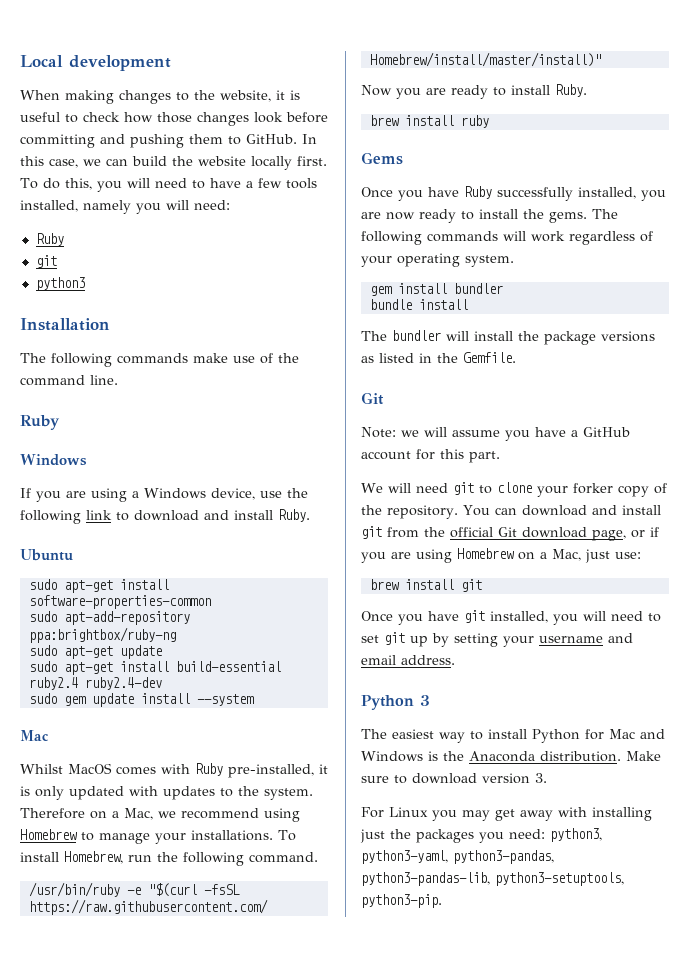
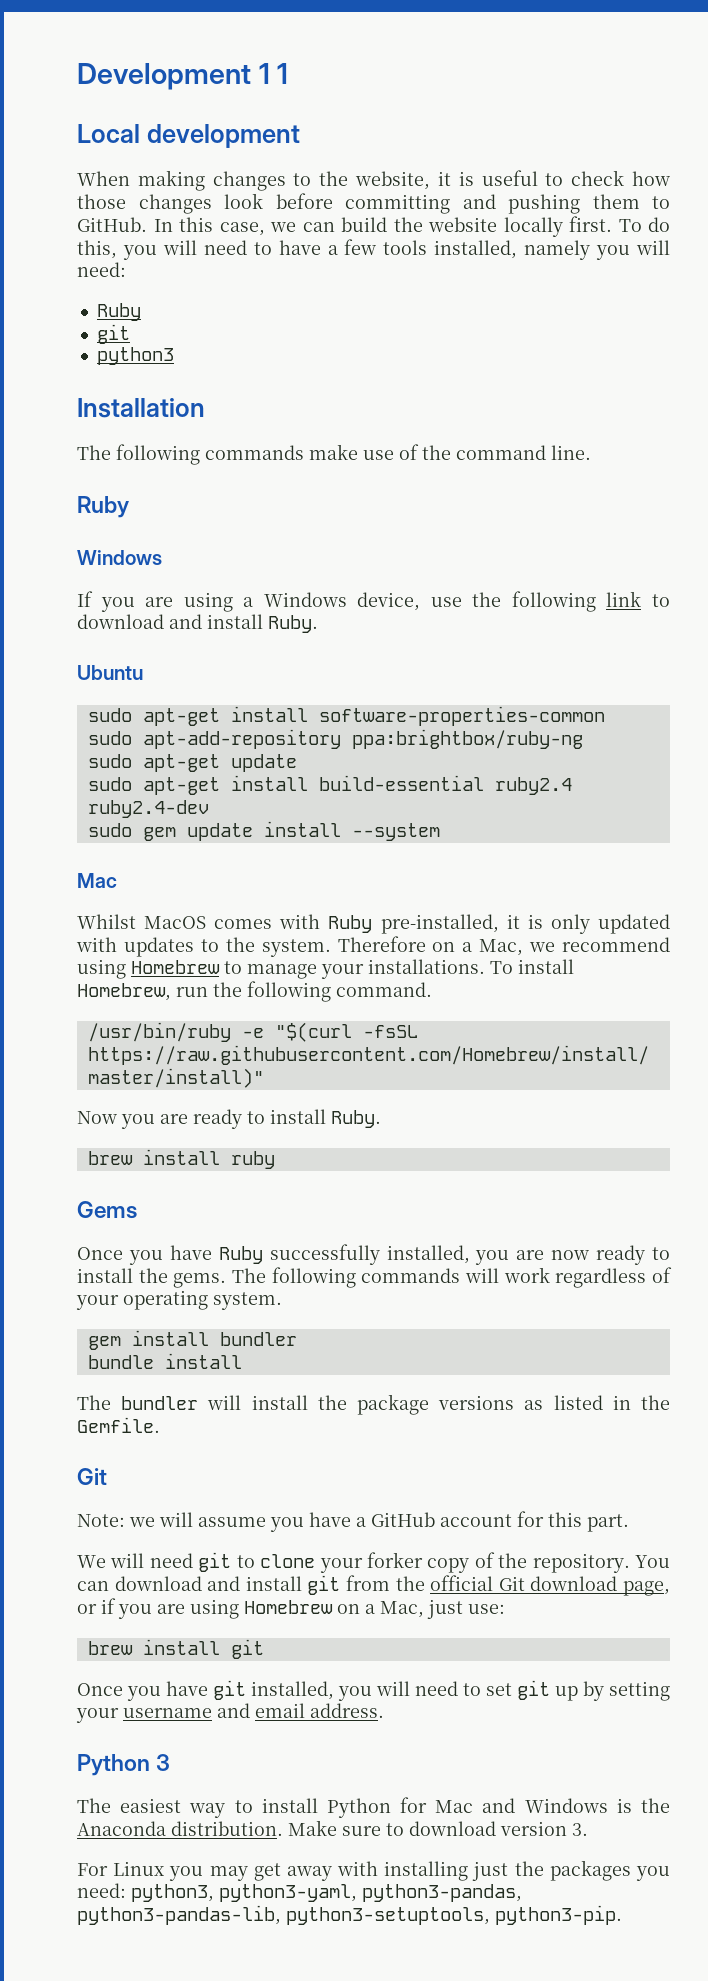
(20, 61) none -> [77,63,289,90] Development 1 1 //

